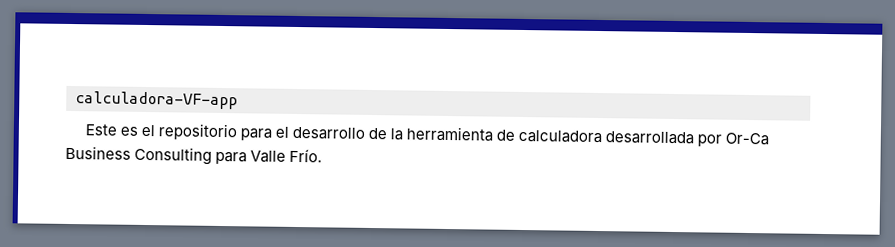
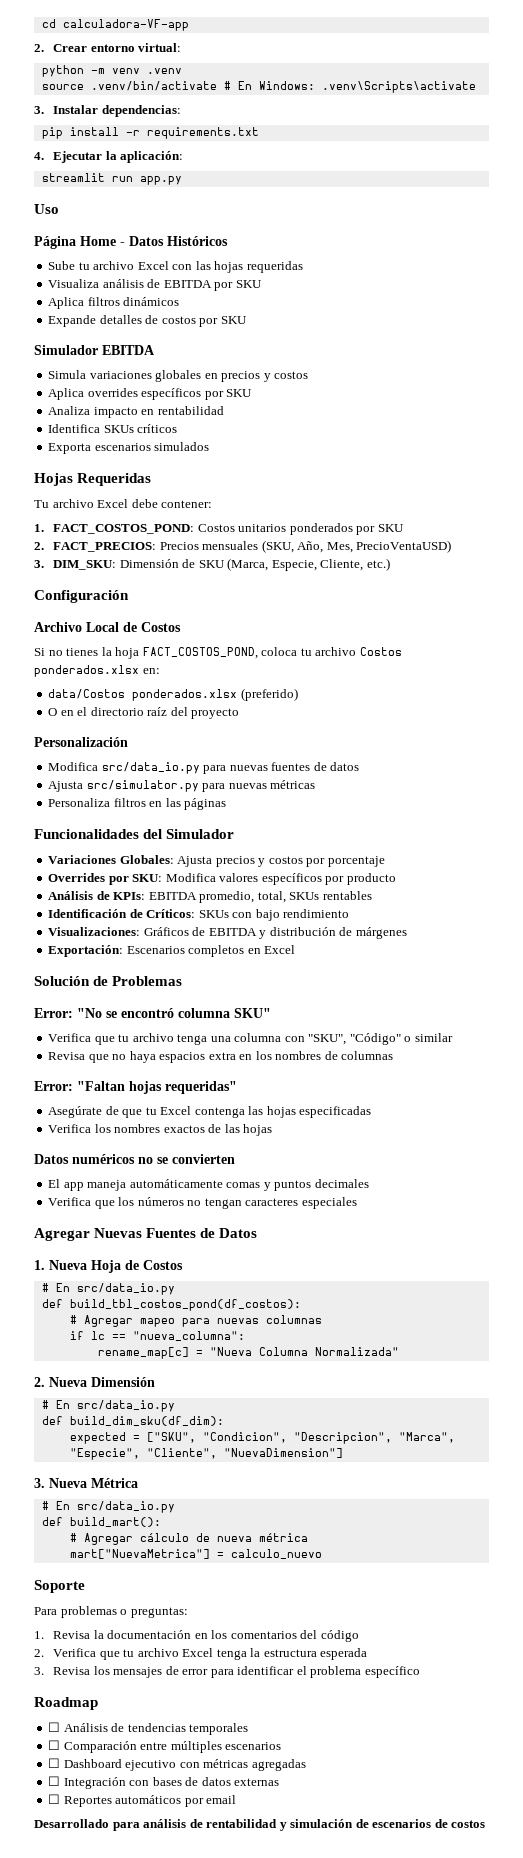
(75, 100) none -> [41,19,56,28] cd
[84,123,770,147] [65,145,323,165] Este es el repositorio para el desarrollo de la herramienta de calculadora desarrollada por Or-Ca Business Consulting para Valle Frío. -> [34,43,182,52] [41,65,182,77] [41,81,476,93] [34,105,181,117] [41,127,259,139] [34,151,184,163] [41,173,182,185] [34,204,59,214] [34,236,228,249] [48,261,303,273] [48,279,262,291] [48,297,180,309] [48,315,247,327] [34,345,155,355] [48,370,309,382] [48,388,253,400] [48,406,224,418] [48,424,178,433] [48,442,210,454] [34,473,152,486] [34,499,213,508] [34,523,404,535] [34,540,452,553] [34,558,390,571] [34,590,129,603] [34,622,181,632] [34,647,402,659] [34,665,160,677] [48,688,298,701] [48,707,240,719] [34,737,128,747] [48,762,360,774] [48,780,316,792] [48,798,227,810] [34,829,235,839] [48,855,385,867] [48,873,396,885] [48,891,372,903] [48,909,350,921] [48,927,407,939] [48,945,296,957] [34,976,183,986] [34,1008,271,1018] [48,1033,453,1045] [48,1051,394,1063] [34,1081,237,1094] [48,1106,372,1118] [48,1124,273,1136] [34,1154,235,1164] [48,1179,369,1191] [48,1197,357,1209] [34,1228,258,1241] [34,1260,183,1273] [41,1283,175,1295] [41,1299,301,1311] [69,1315,322,1327] [69,1331,245,1341] [97,1347,399,1359] [34,1377,155,1387] [41,1400,175,1412] [41,1416,224,1426] [69,1432,455,1444] [69,1448,343,1460] [34,1478,138,1488] [41,1501,175,1513] [41,1517,161,1527] [69,1533,308,1545] [69,1549,322,1559] [34,1580,85,1593] [34,1606,188,1618] [34,1630,359,1642] [34,1648,368,1660] [34,1666,420,1678] [34,1697,98,1710] [48,1722,249,1735] [48,1740,282,1753] [48,1758,306,1771] [48,1776,280,1789] [48,1794,237,1807] [34,1819,486,1831] 2. Crear entorno virtual: // python -m venv .venv // source .venv/bin/activate # En Windows: .venv\Scripts\activate // 3. Instalar dependencias: // pip install -r requirements.txt // 4. Ejecutar la aplicación: // streamlit run app.py // Uso // Página Home - Datos Históricos // Sube tu archivo Excel con las hojas requeridas // Visualiza análisis de EBITDA por SKU // Aplica filtros dinámicos // Expande detalles de costos por SKU // Simulador EBITDA // Simula variaciones globales en precios y costos // Aplica overrides específicos por SKU // Analiza impacto en rentabilidad // Identifica SKUs críticos // Exporta escenarios simulados // Hojas Requeridas // Tu archivo Excel debe contener: // 1. FACT_COSTOS_POND: Costos unitarios ponderados por SKU // 2. FACT_PRECIOS: Precios mensuales (SKU, Año, Mes, PrecioVentaUSD) // 3. DIM_SKU: Dimensión de SKU (Marca, Especie, Cliente, etc.) // Configuración // Archivo Local de Costos // Si no tienes la hoja FACT_COSTOS_POND, coloca tu archivo Costos ponderados.xlsx en: // data/Costos ponderados.xlsx (preferido) // O en el directorio raíz del proyecto // Personalización // Modifica src/data_io.py para nuevas fuentes de datos // Ajusta src/simulator.py para nuevas métricas // Personaliza filtros en las páginas // Funcionalidades del Simulador // Variaciones Globales: Ajusta precios y costos por porcentaje // Overrides por SKU: Modifica valores específicos por producto // Análisis de KPIs: EBITDA promedio, total, SKUs rentables // Identificación de Críticos: SKUs con bajo rendimiento // Visualizaciones: Gráficos de EBITDA y distribución de márgenes // Exportación: Escenarios completos en Excel // Solución de Problemas // Error: "No se encontró columna SKU" // Verifica que tu archivo tenga una columna con "SKU", "Código" o similar // Revisa que no haya espacios extra en los nombres de columnas // Error: "Faltan hojas requeridas" // Asegúrate de que tu Excel contenga las hojas especificadas // Verifica los nombres exactos de las hojas // Datos numéricos no se convierten // El app maneja automáticamente comas y puntos decimales // Verifica que los números no tengan caracteres especiales // Agregar Nuevas Fuentes de Datos // 1. Nueva Hoja de Costos // # En src/data_io.py // def build_tbl_costos_pond(df_costos): // # Agregar mapeo para nuevas columnas // if lc == "nueva_columna": // rename_map[c] = "Nueva Columna Normalizada" // 2. Nueva Dimensión // # En src/data_io.py // def build_dim_sku(df_dim): // expected = ["SKU", "Condicion", "Descripcion", "Marca", "Especie", "Cliente", "NuevaDimension"] // 3. Nueva Métrica // # En src/data_io.py // def build_mart(): // # Agregar cálculo de nueva métrica // mart["NuevaMetrica"] = calculo_nuevo // Soporte // Para problemas o preguntas: // 1. Revisa la documentación en los comentarios del código // 2. Verifica que tu archivo Excel tenga la estructura esperada // 3. Revisa los mensajes de error para identificar el problema específico // Roadmap // ☐ Análisis de tendencias temporales // ☐ Comparación entre múltiples escenarios // ☐ Dashboard ejecutivo con métricas agregadas // ☐ Integración con bases de datos externas // ☐ Reportes automáticos por email // Desarrollado para análisis de rentabilidad y simulación de escenarios de costos

